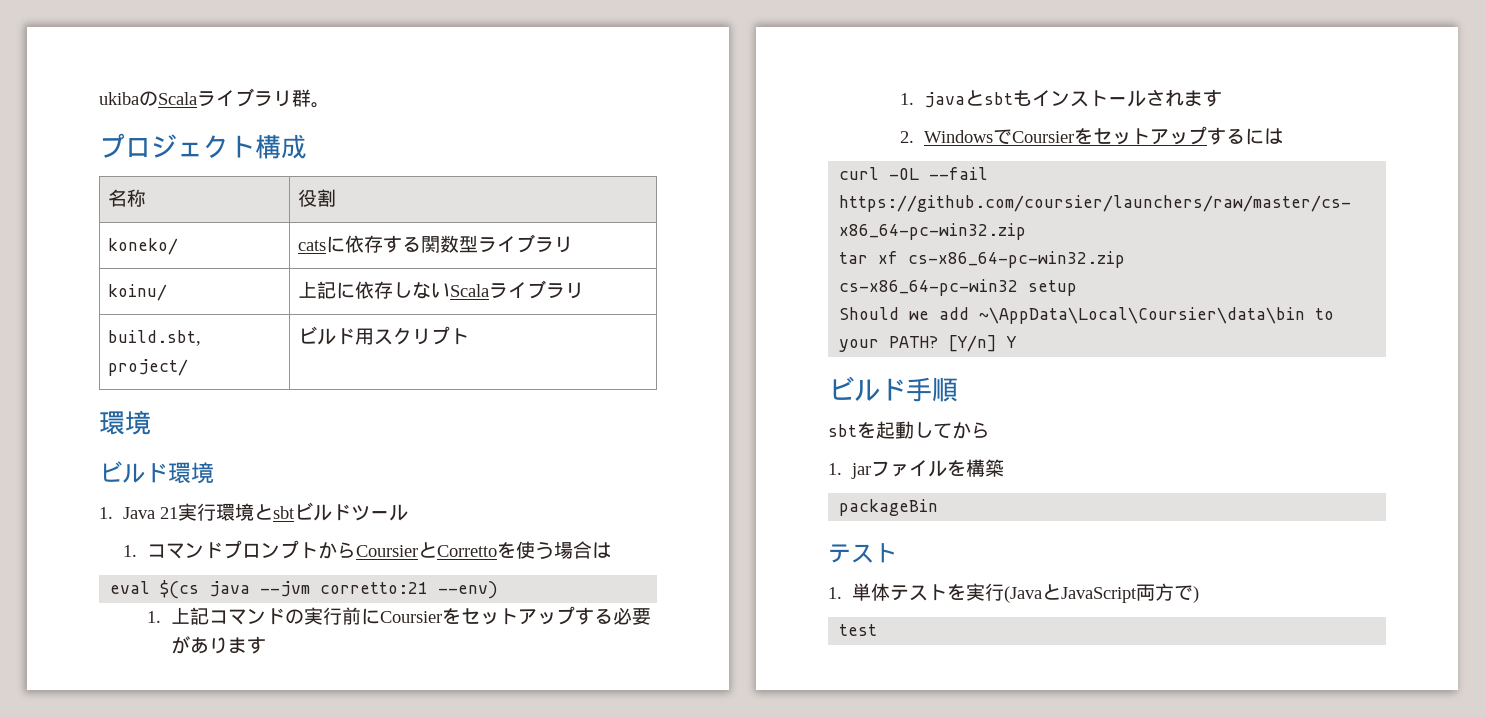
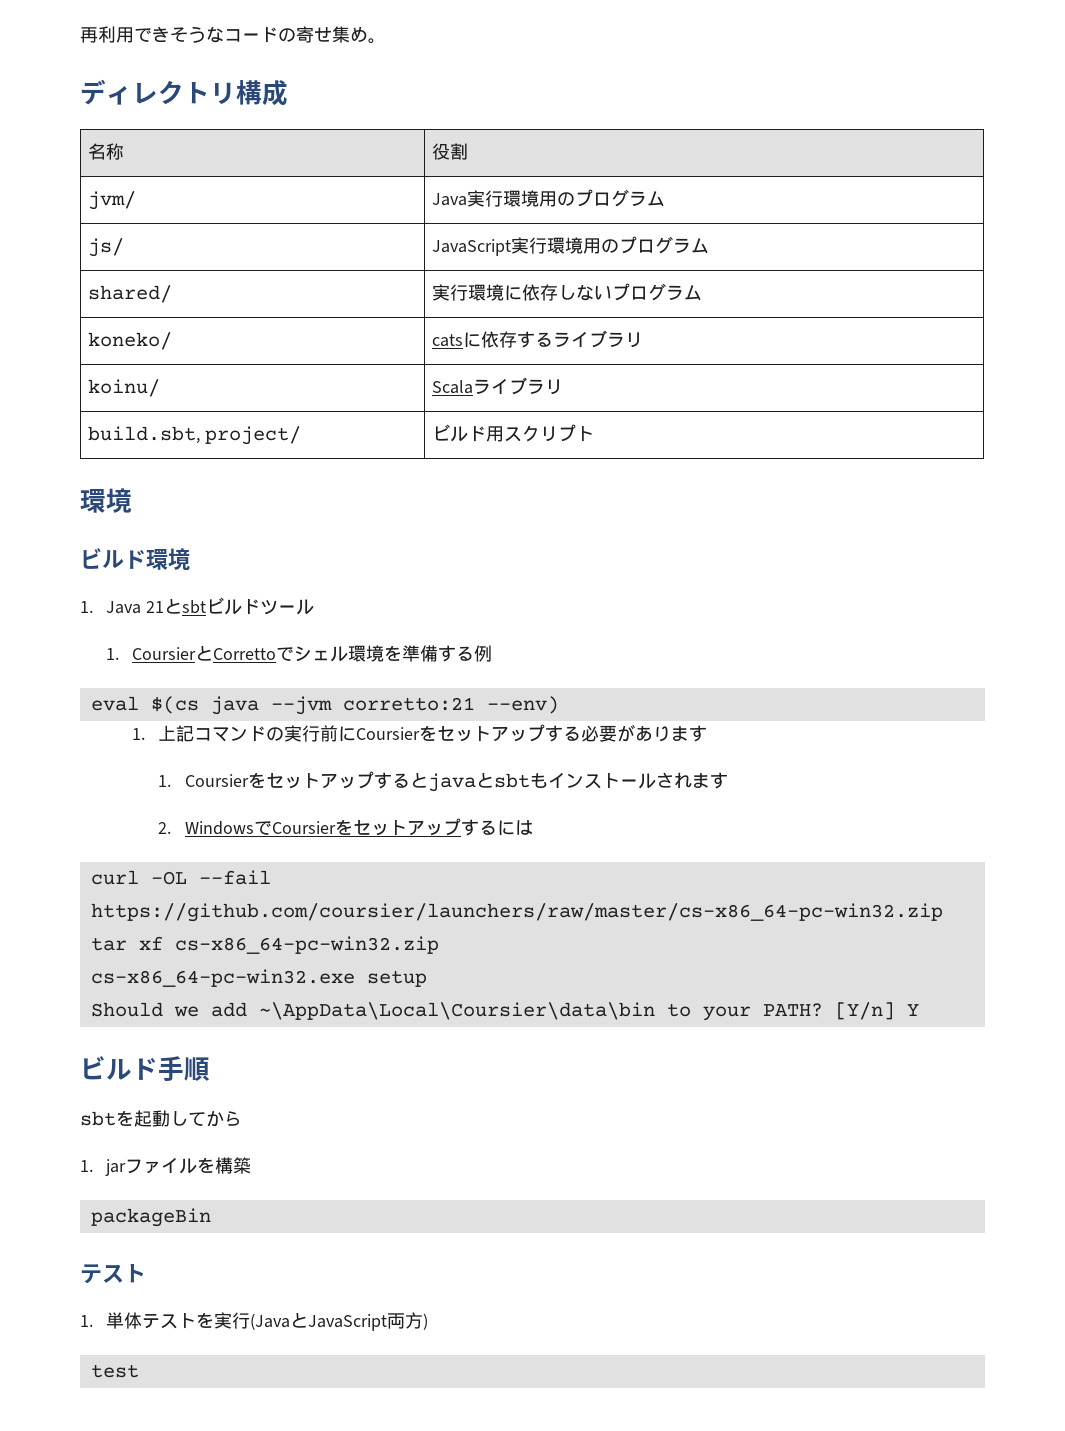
[99,88,330,108] [99,133,307,159] [107,189,146,207] [297,189,336,207] ukibaのScalaライブラリ群。 // プロジェクト構成 // 名称 | 役割 -> [80,26,386,44] [80,79,288,106] [88,143,125,160] [432,143,469,160] [88,191,137,210] [432,189,666,207] [88,238,125,257] [432,236,710,256] [88,285,173,303] [432,283,703,301] 再利用できそうなコードの寄せ集め。 // ディレクトリ構成 // 名称 | 役割 // jvm/ | Java実行環境用のプログラム // js/ | JavaScript実行環境用のプログラム // shared/ | 実行環境に依存しないプログラム
[420,235,478,253] 関数型 -> (554, 339) none
[297,281,450,299] 上記に依存しない -> (161, 388) none
[178,503,255,521] 実行環境 -> (164, 607) none
[147,540,612,559] コマンドプロンプトからCoursierとCorrettoを使う場合は -> [132,645,493,662] CoursierとCorrettoでシェル環境を準備する例
(915, 99) none -> [184,771,428,789] Coursierをセットアップすると
[839,279,1019,296] cs-x86_64-pc-win32 -> [90,969,355,987] cs-x86_64-pc-win32.exe
[1174,585,1194,600] で -> (424, 1320) none

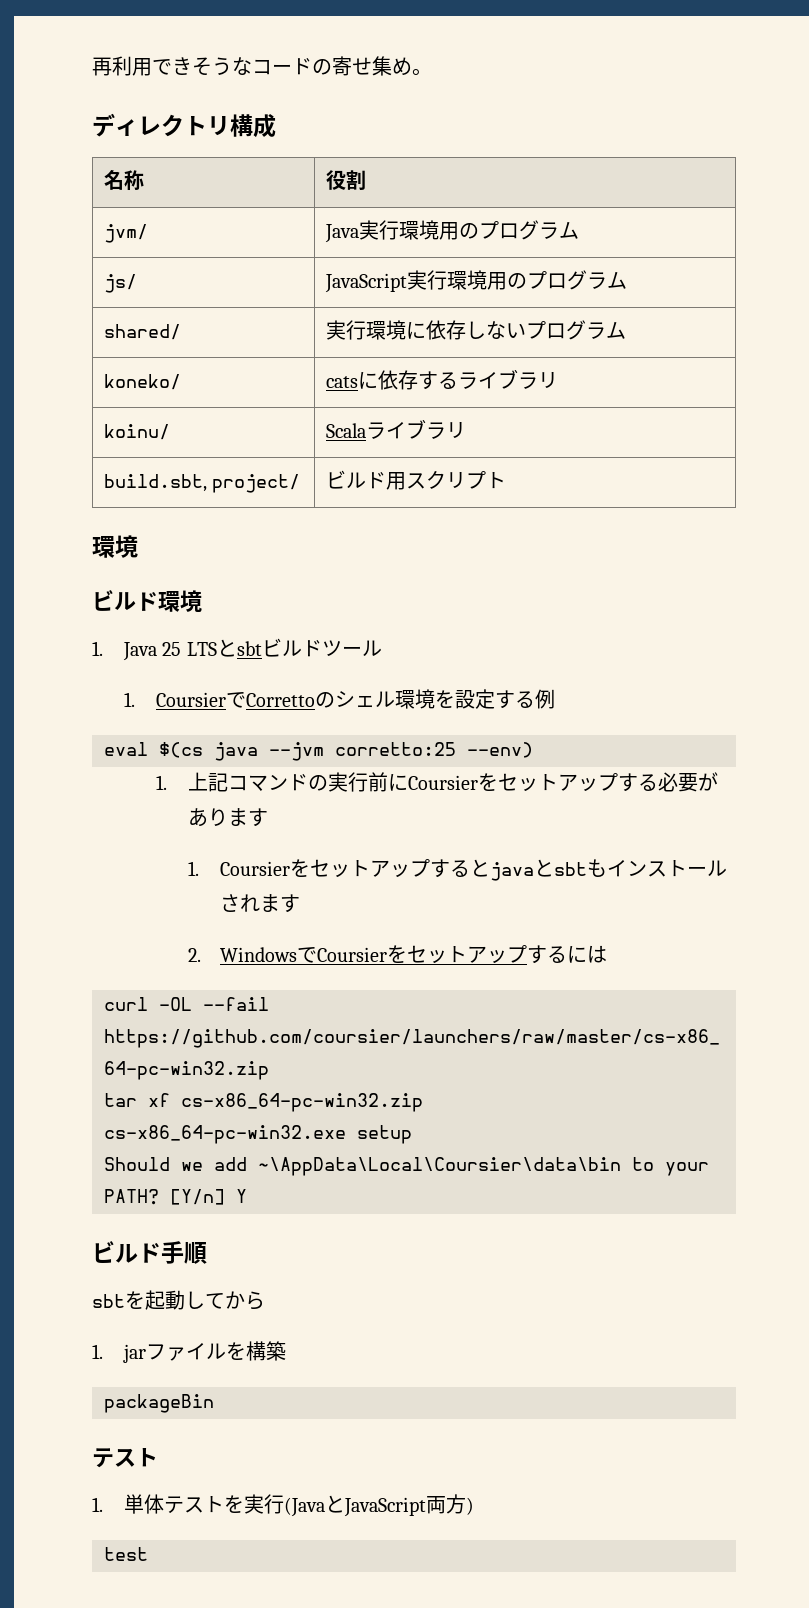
[145,601,164,613] 21 -> [162,642,217,656] 25 LTS
[195,645,295,661] とCorrettoで -> [226,692,336,708] でCorrettoの
[402,645,439,662] 準備 -> [455,689,496,709] 設定
[342,697,475,711] corretto:21 -> [335,742,456,756] corretto:25

